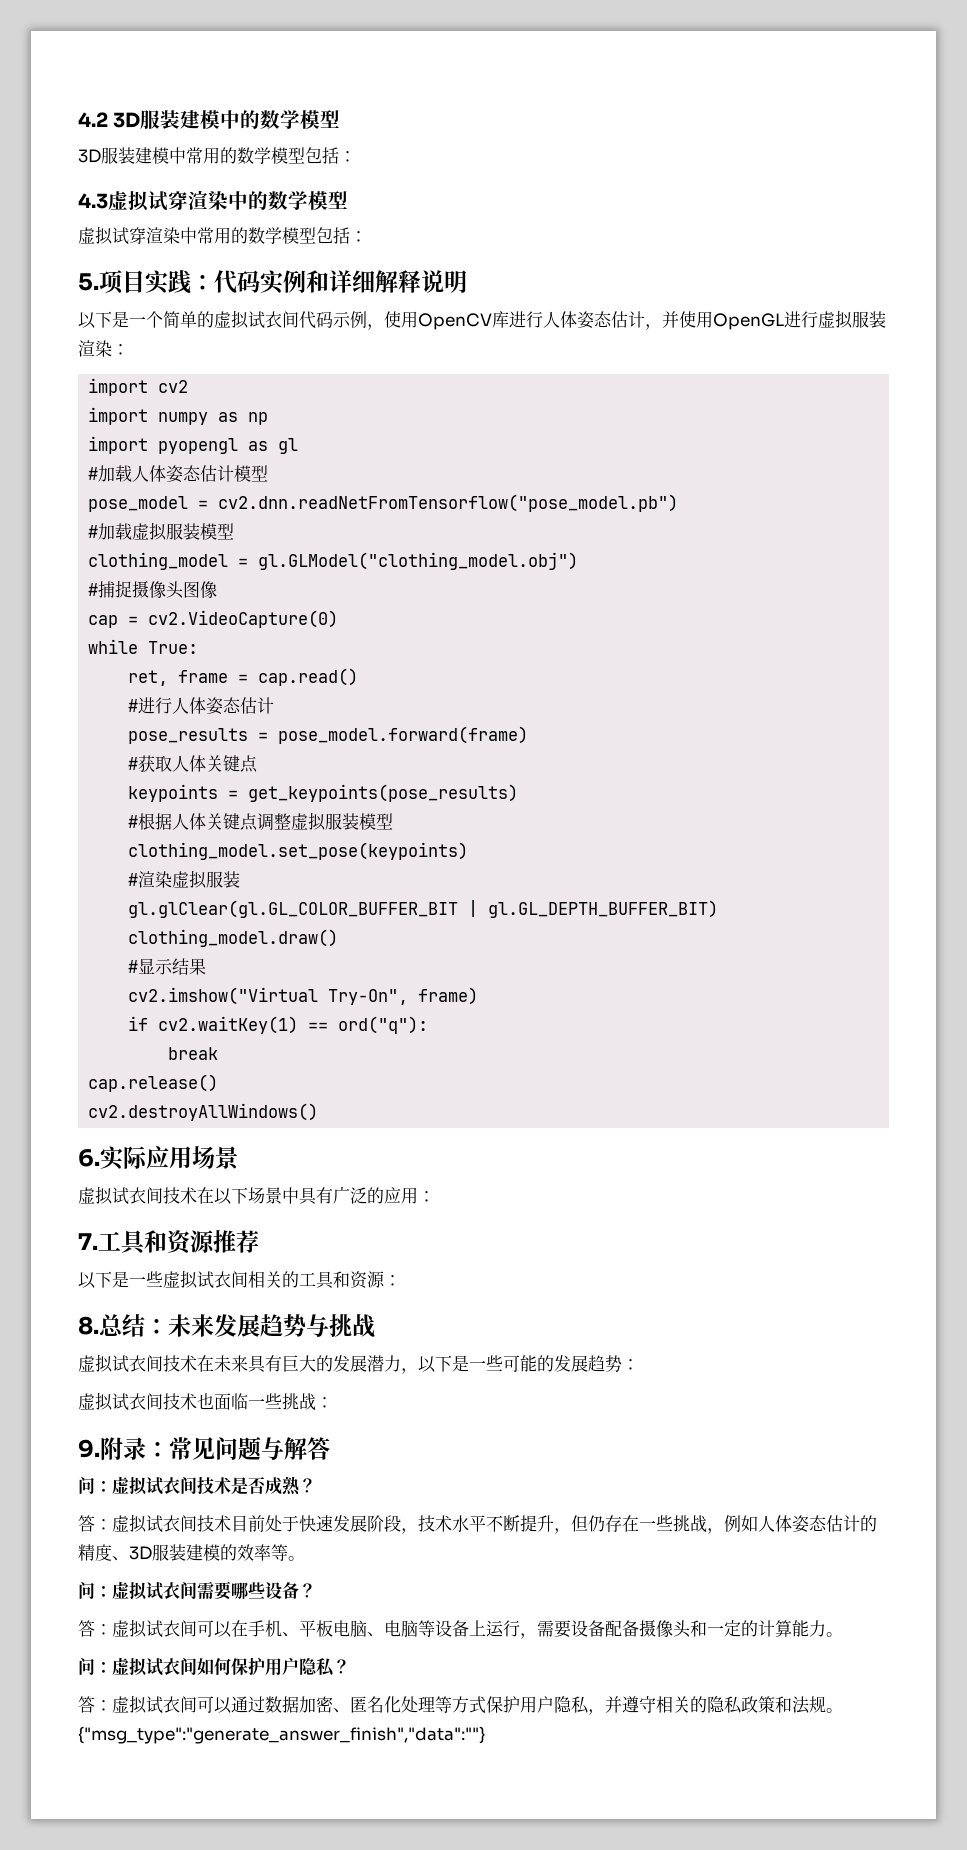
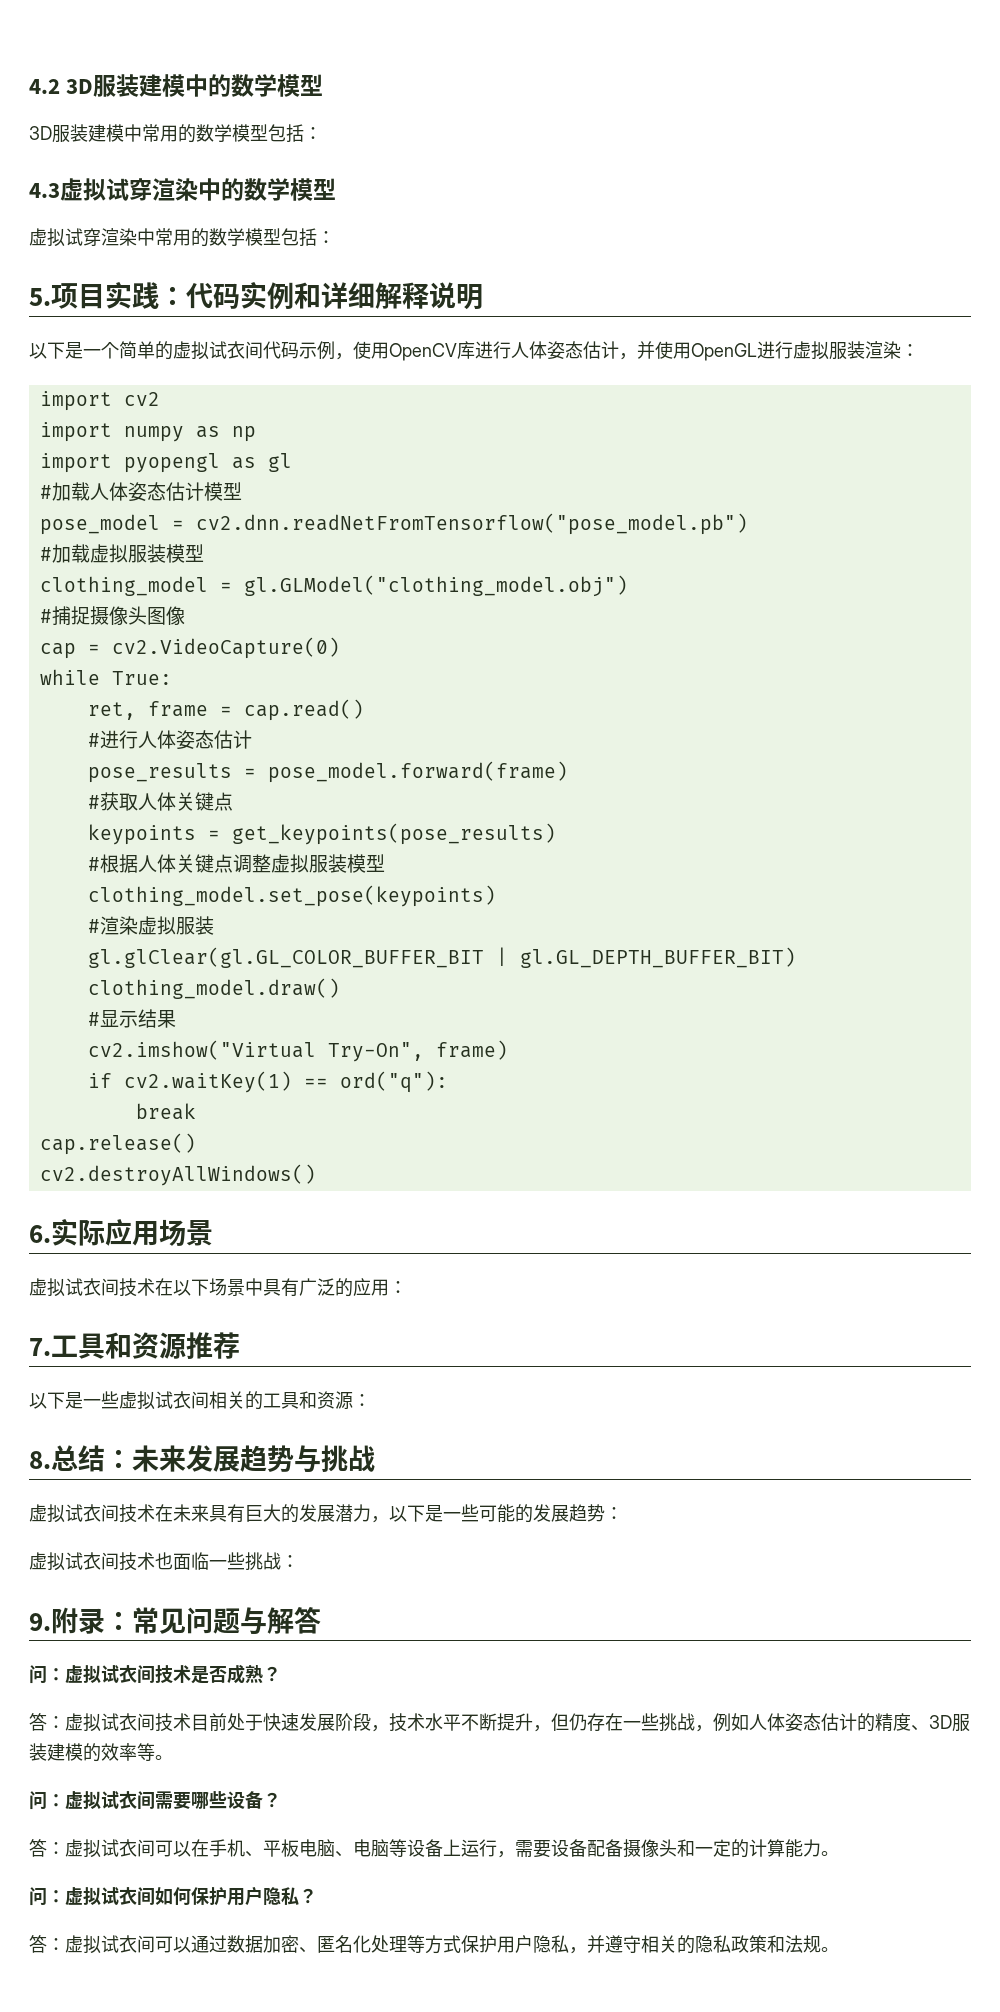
[78,1726,485,1744] {"msg_type":"generate_answer_finish","data":""} -> (839, 1949) none

